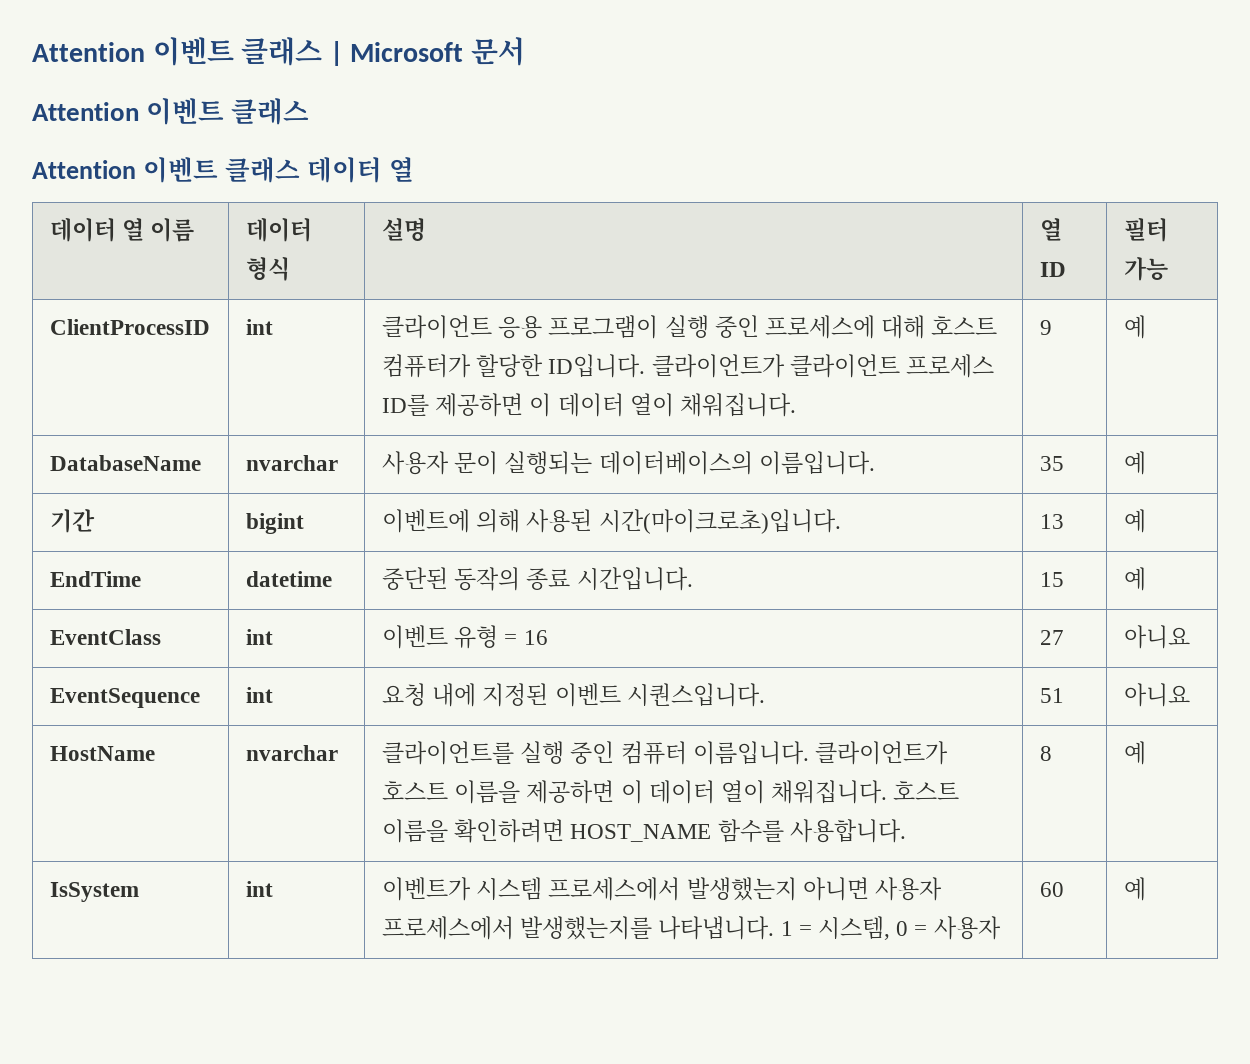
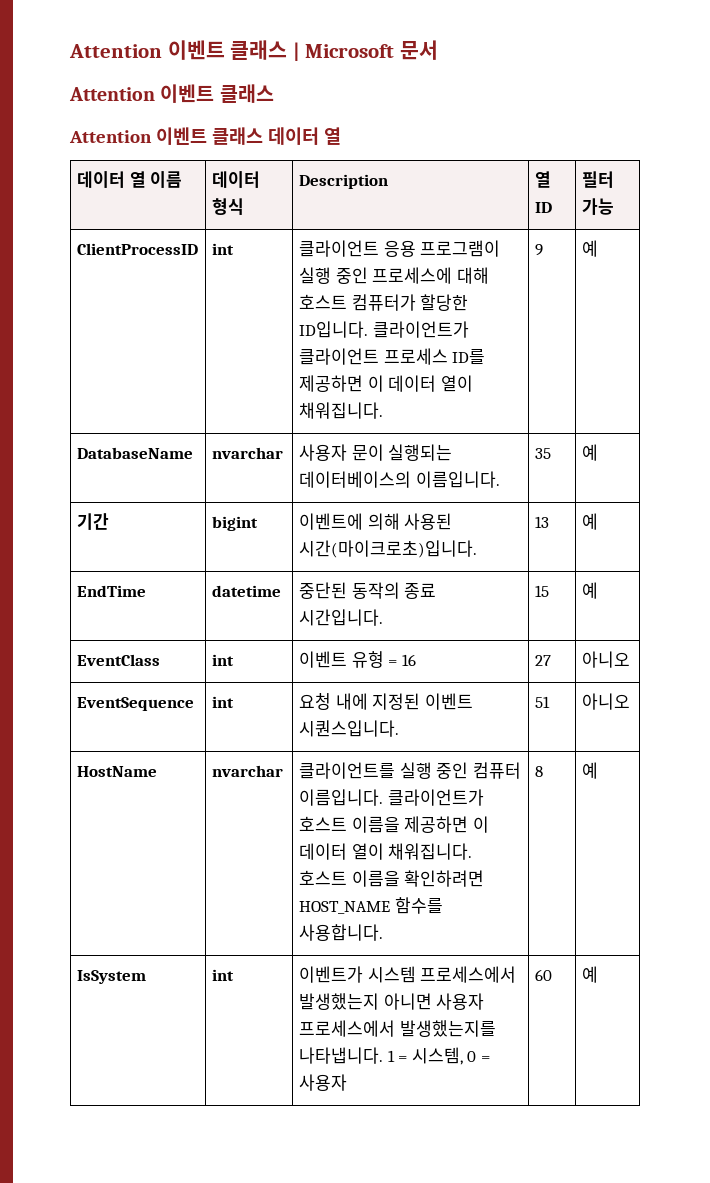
[381,218,426,241] 설명 -> [298,174,388,189] Description
[1123,625,1190,649] 아니요 -> [581,651,630,668] 아니오
[1123,683,1190,707] 아니요 -> [581,693,630,710] 아니오

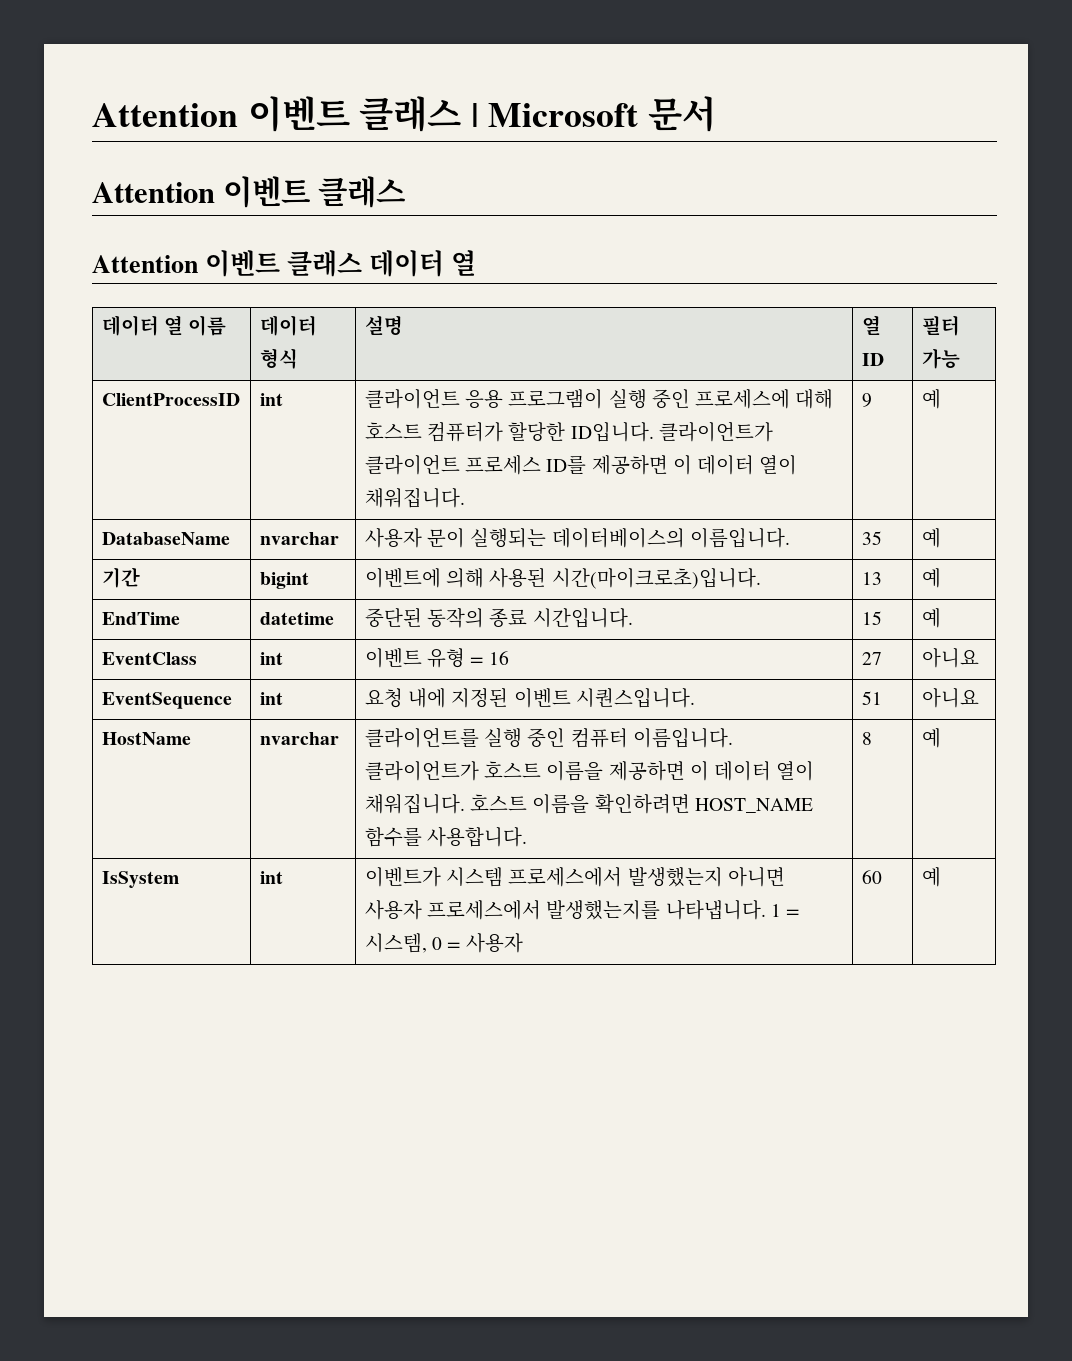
[298,174,388,189] Description -> [364,315,403,335] 설명
[581,651,630,668] 아니오 -> [921,648,979,668] 아니요
[581,693,630,710] 아니오 -> [921,688,979,708] 아니요

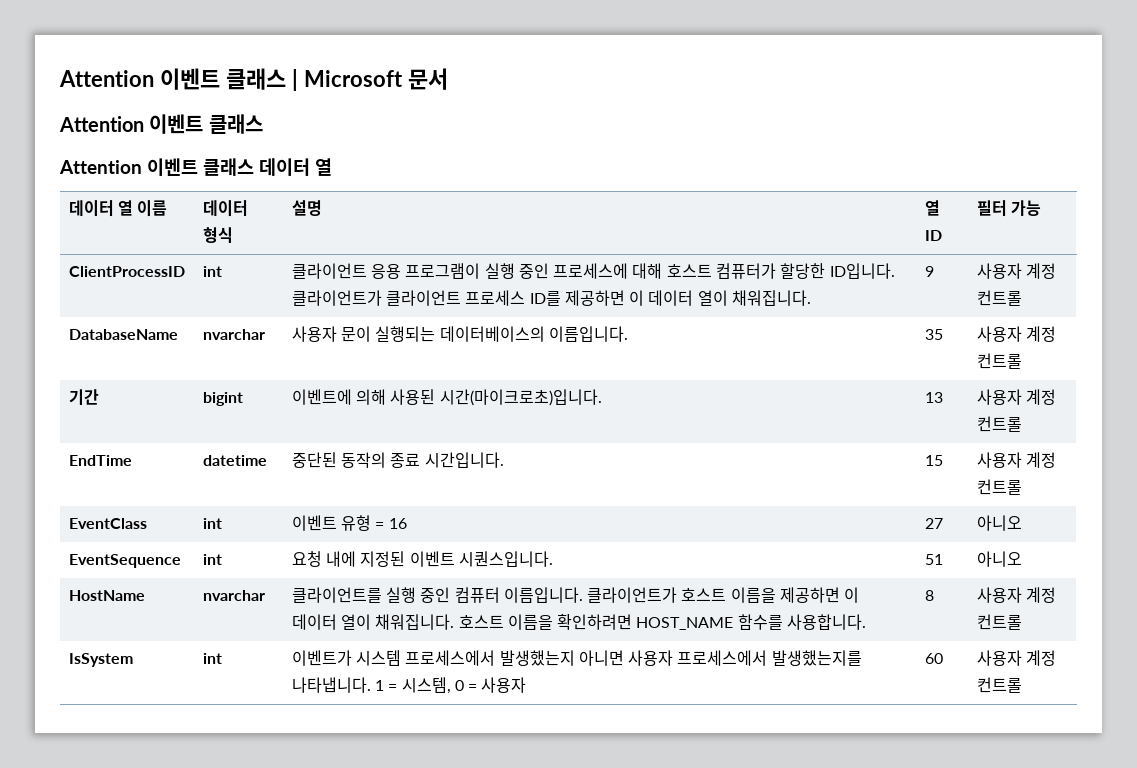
[921,389,941,409] 예 -> [976,263,1056,279] [976,290,1022,306] 사용자 계정 컨트롤
[921,528,941,548] 예 -> [976,326,1056,342] [976,353,1022,369] 사용자 계정 컨트롤
[921,568,941,588] 예 -> [976,389,1056,405] [976,416,1022,432] 사용자 계정 컨트롤
[921,608,941,628] 예 -> [976,452,1056,468] [976,479,1022,495] 사용자 계정 컨트롤
[921,648,979,668] 아니요 -> [976,515,1022,531] 아니오
[921,688,979,708] 아니요 -> [976,551,1022,567] 아니오
[921,728,941,748] 예 -> [976,587,1056,603] [976,614,1022,630] 사용자 계정 컨트롤
[921,867,941,887] 예 -> [976,650,1056,666] [976,677,1022,693] 사용자 계정 컨트롤

